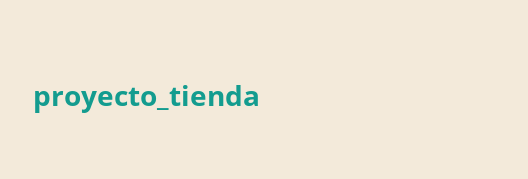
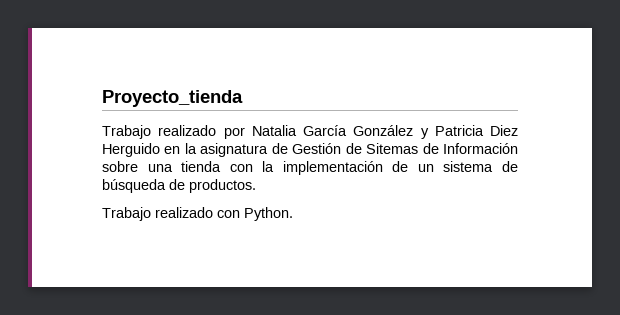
[33,85,260,113] proyecto_tienda -> [102,90,243,107] [102,125,518,139] [102,143,518,157] [102,161,518,175] [102,179,256,193] [102,207,293,221] Proyecto_tienda // Trabajo realizado por Natalia García González y Patricia Diez Herguido en la asignatura de Gestión de Sitemas de Información sobre una tienda con la implementación de un sistema de búsqueda de productos. // Trabajo realizado con Python.

